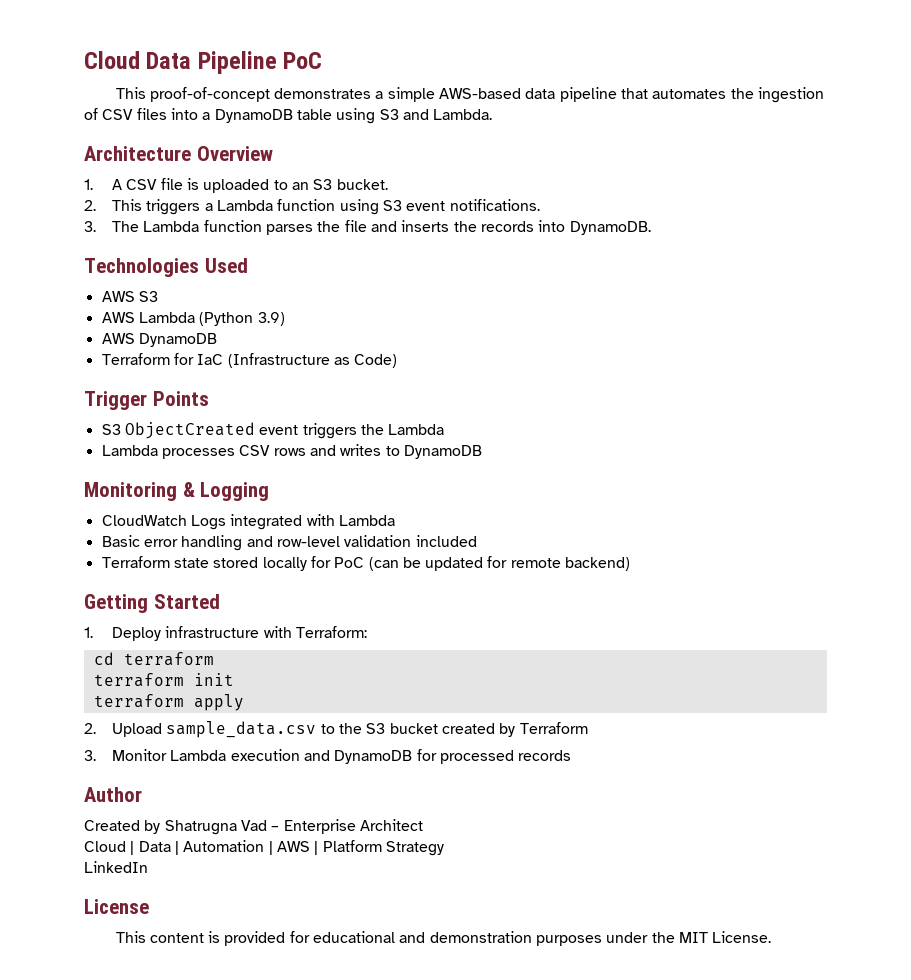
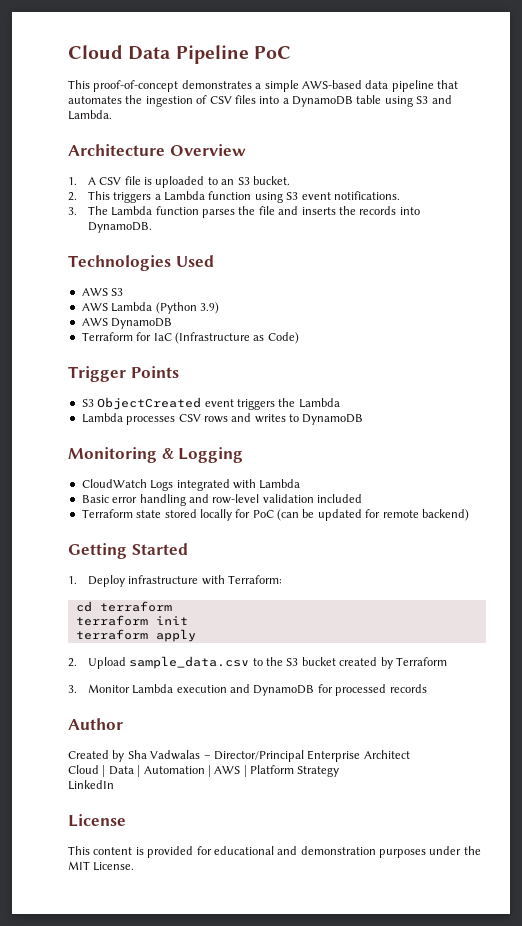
[164,820,280,835] Shatrugna Vad – -> [127,750,304,762] Sha Vadwalas – Director/Principal

